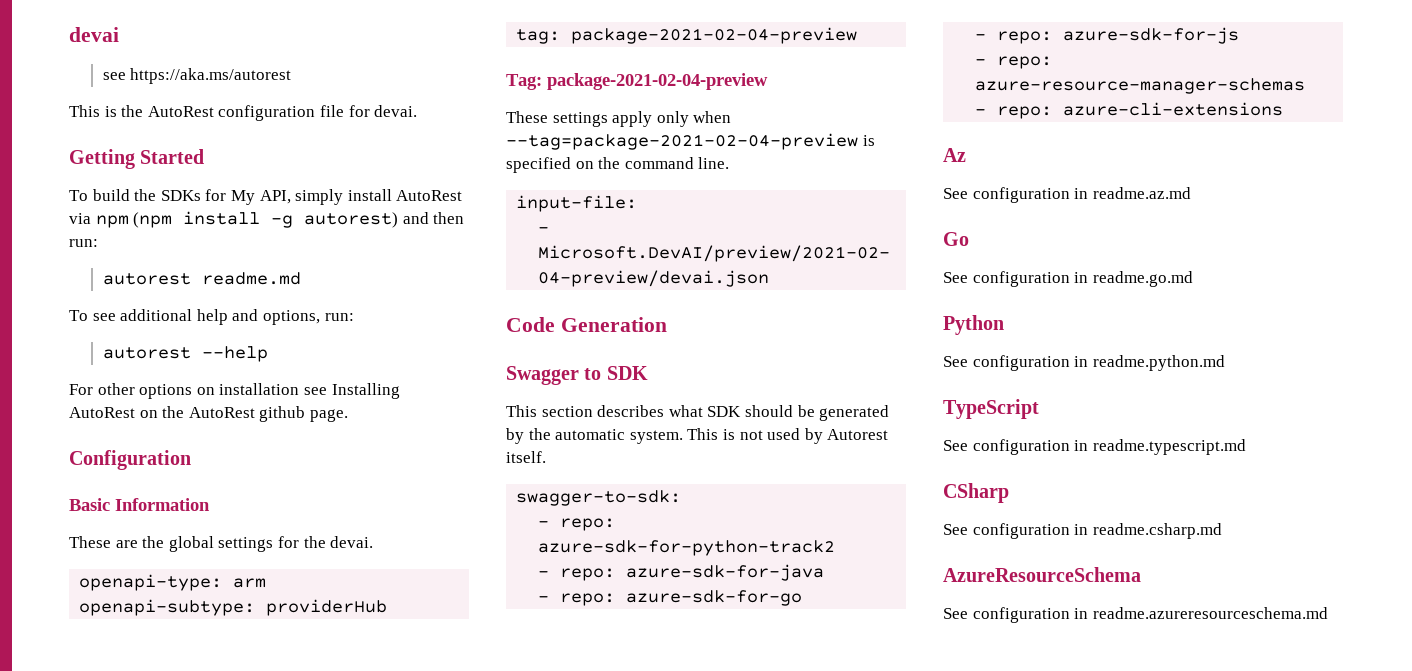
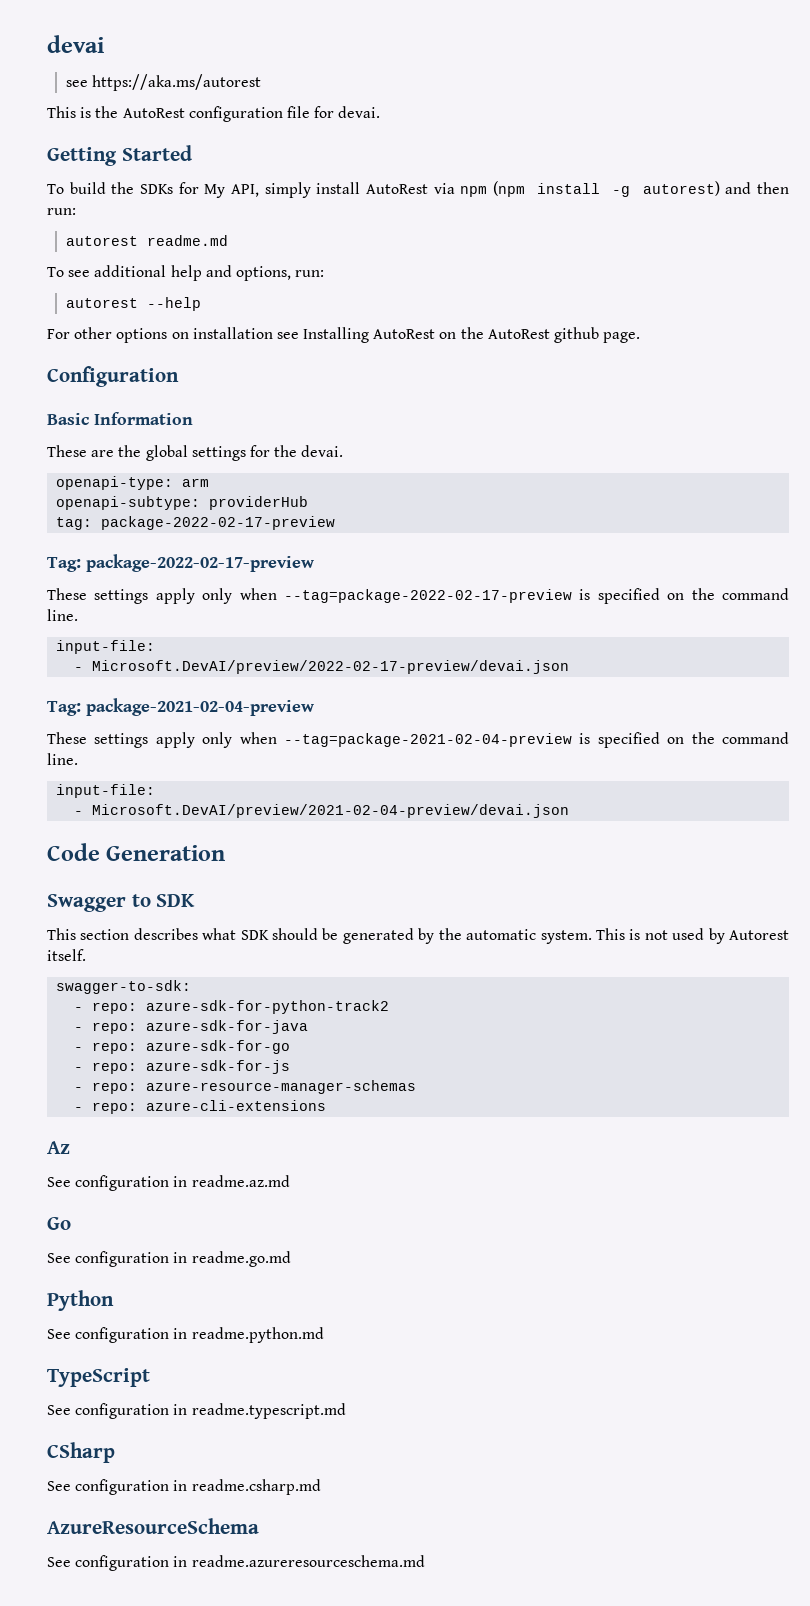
[571,27,858,44] package-2021-02-04-preview -> [101,516,336,530] [47,554,314,572] [47,588,789,604] [47,609,78,621] [56,640,156,654] [74,660,570,674] package-2022-02-17-preview // Tag: package-2022-02-17-preview // These settings apply only when --tag=package-2022-02-17-preview is specified on the command line. // input-file: // - Microsoft.DevAI/preview/2022-02-17-preview/devai.json

